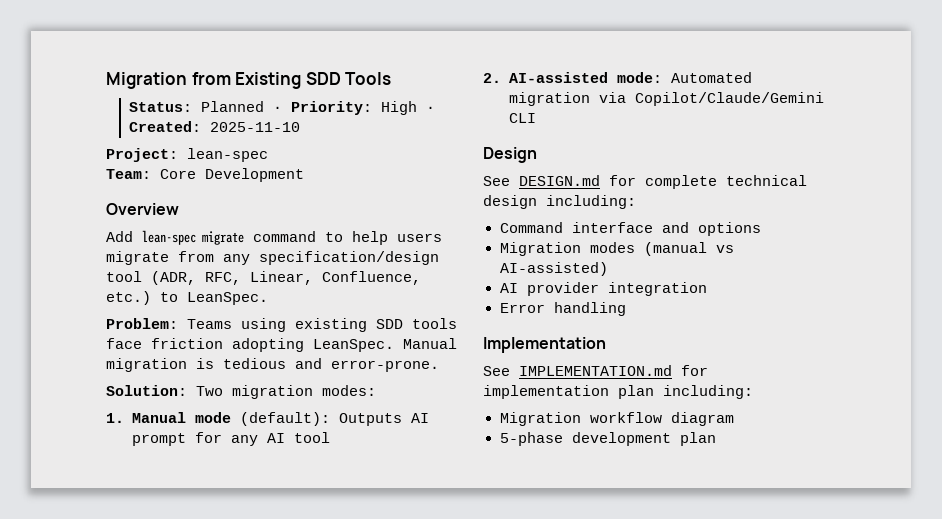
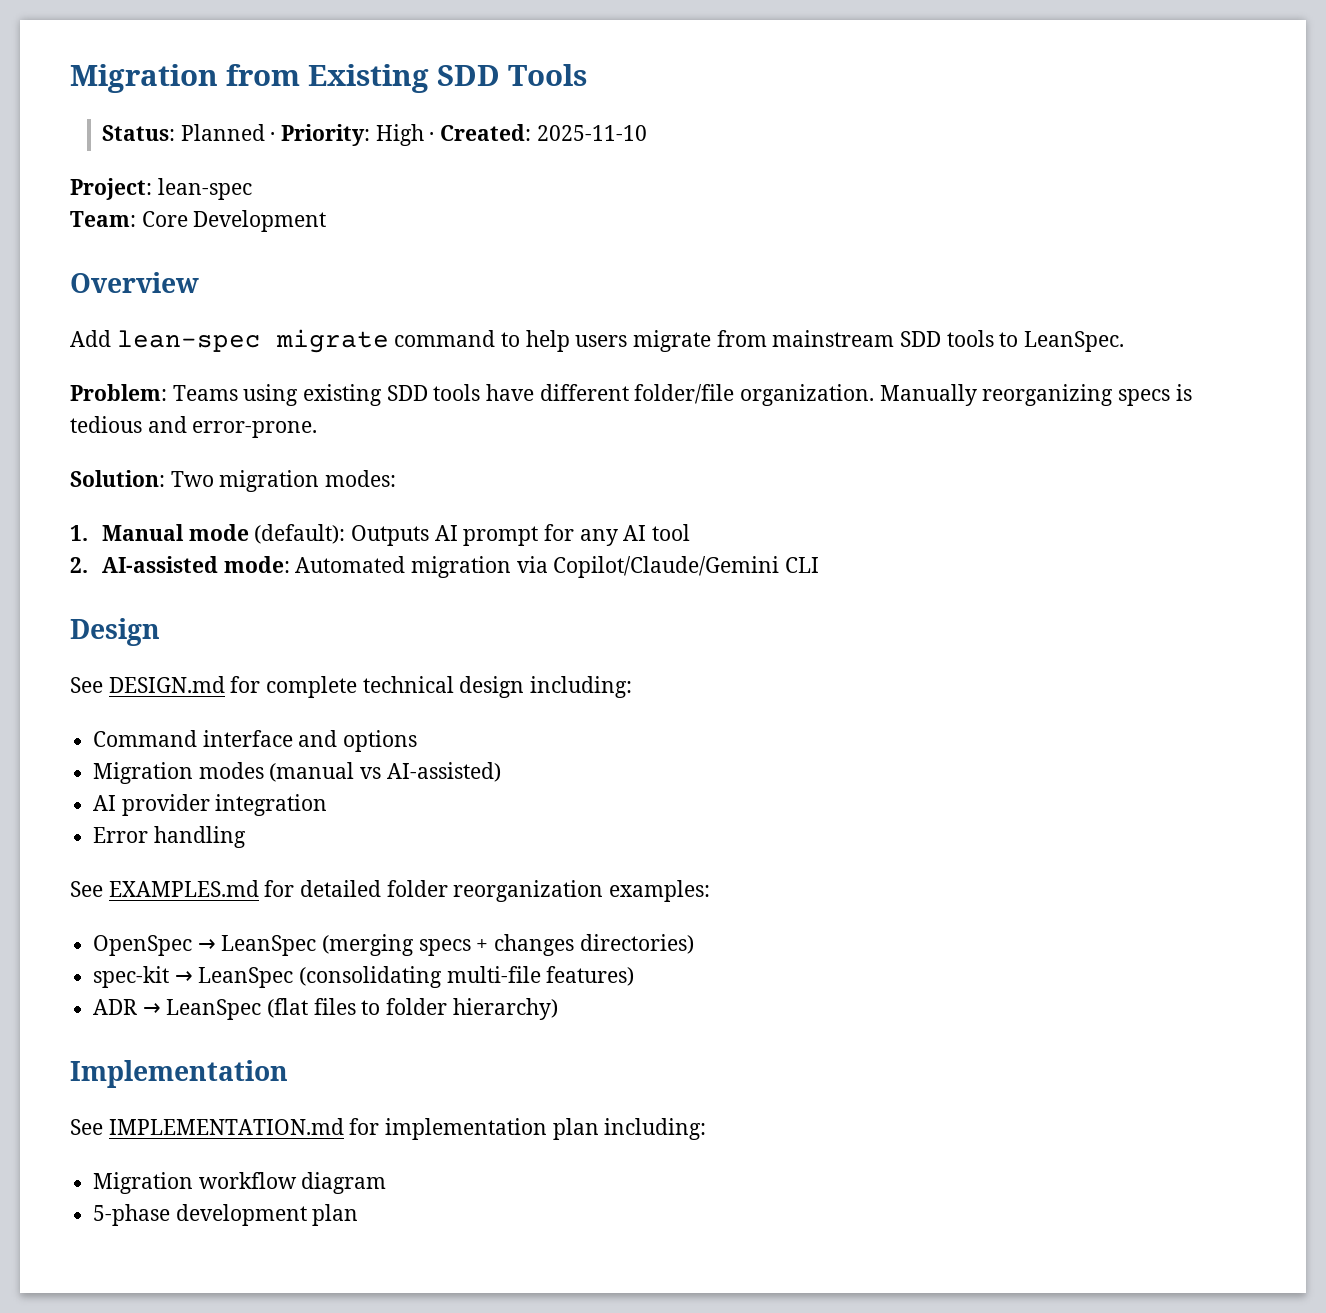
[223,251,439,265] [106,271,421,285] [106,291,151,305] any specification/design tool (ADR, RFC, Linear, Confluence, etc.) -> [772,330,994,347] mainstream SDD tools
[106,338,457,352] [106,358,187,372] face friction adopting LeanSpec. Manual migration -> [486,384,1171,406] have different folder/file organization. Manually reorganizing specs
(626, 309) none -> [70,880,711,902] [93,934,694,956] [93,966,635,988] [93,998,558,1020] // See EXAMPLES.md for detailed folder reorganization examples: // OpenSpec → LeanSpec (merging specs + changes directories) // spec-kit → LeanSpec (consolidating multi-file features) // ADR → LeanSpec (flat files to folder hierarchy)

